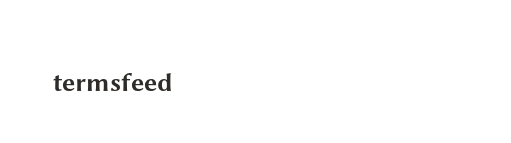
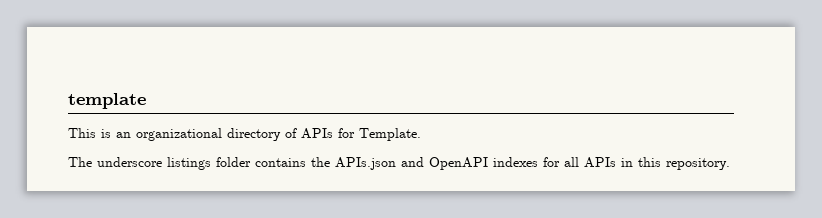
[53,73,173,91] termsfeed -> [68,93,146,109] [68,128,421,141] [68,157,730,170] template // This is an organizational directory of APIs for Template. // The underscore listings folder contains the APIs.json and OpenAPI indexes for all APIs in this repository.

